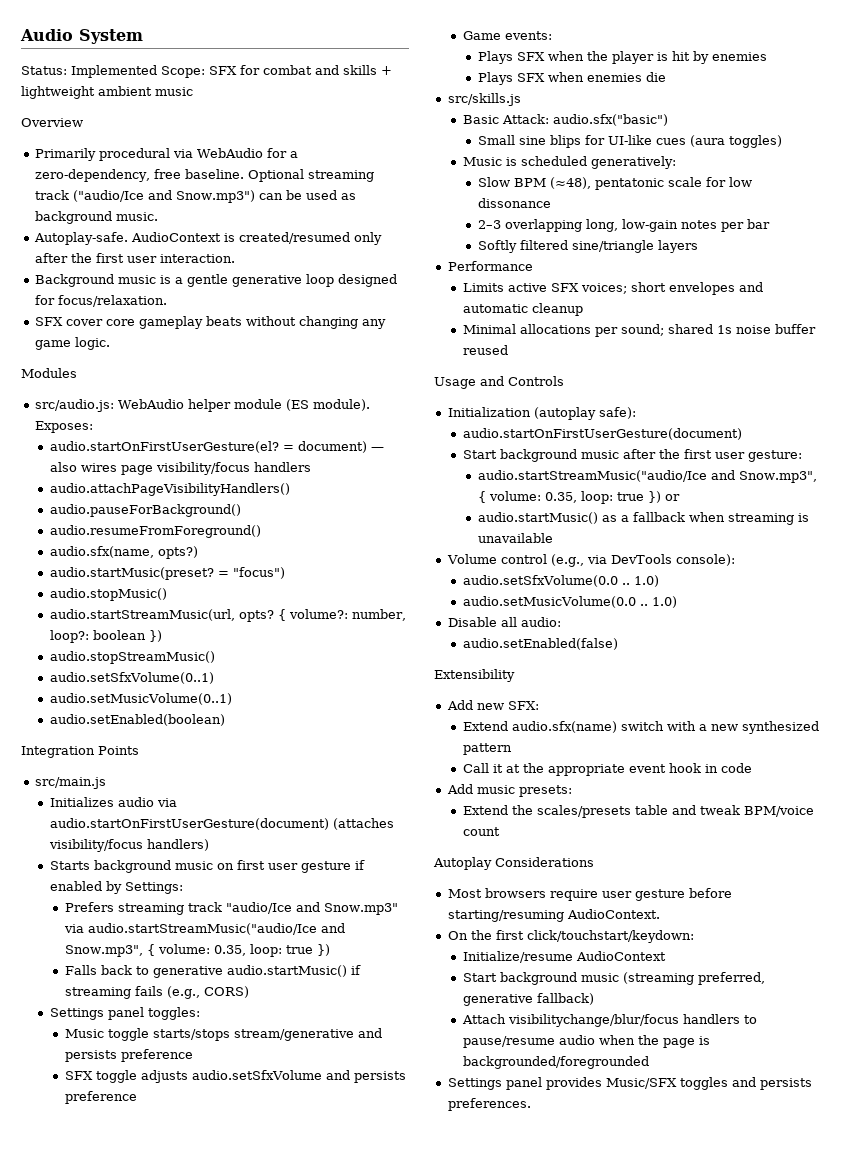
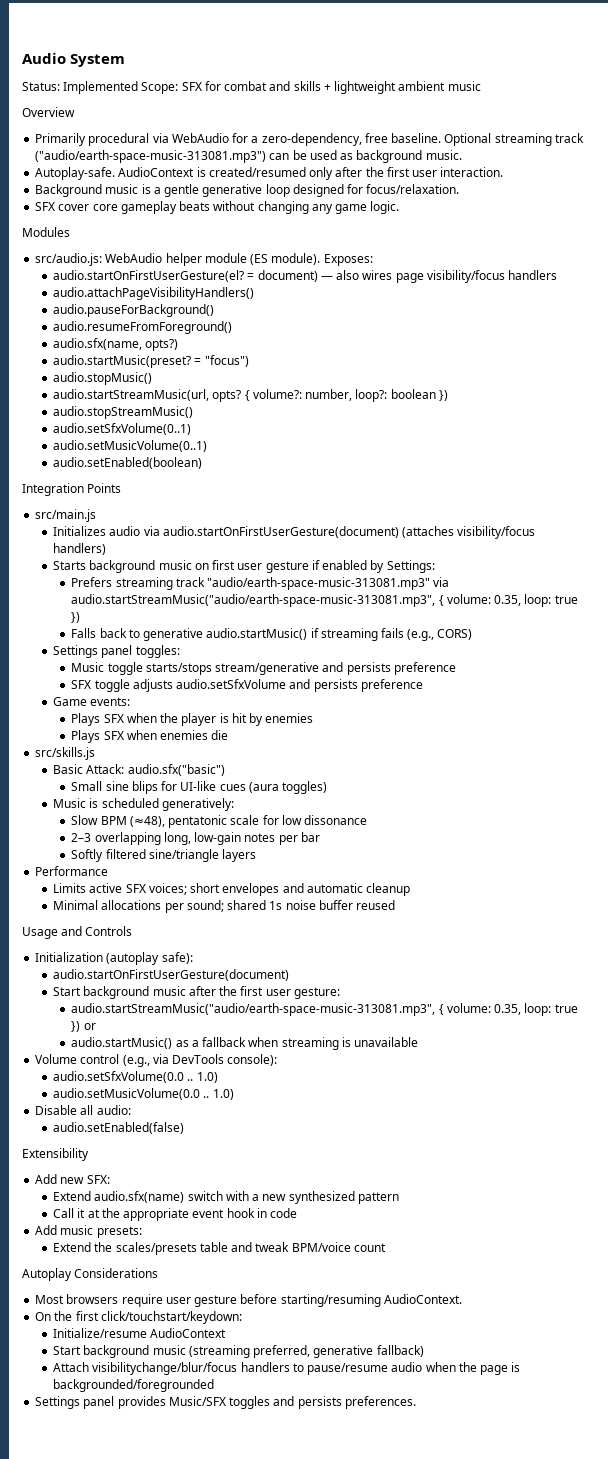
[72,190,255,203] ("audio/Ice and Snow.mp3") -> [35,150,267,163] ("audio/earth-space-music-313081.mp3")
[225,902,398,915] [63,923,345,935] [64,945,143,957] "audio/Ice and Snow.mp3" via audio.startStreamMusic("audio/Ice and Snow.mp3", -> [207,577,450,590] [71,594,436,607] "audio/earth-space-music-313081.mp3" via audio.startStreamMusic("audio/earth-space-music-313081.mp3",
[477,470,817,483] audio.startStreamMusic("audio/Ice and Snow.mp3", -> [71,1003,436,1016] audio.startStreamMusic("audio/earth-space-music-313081.mp3",

